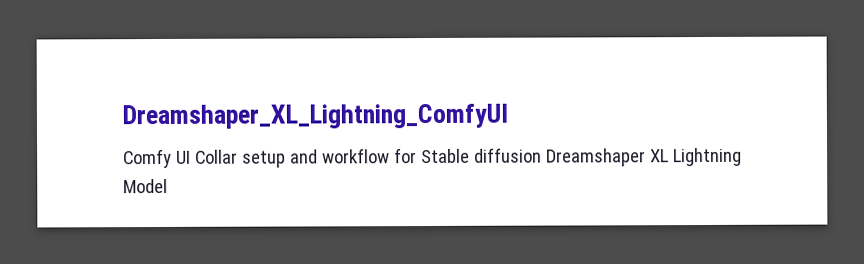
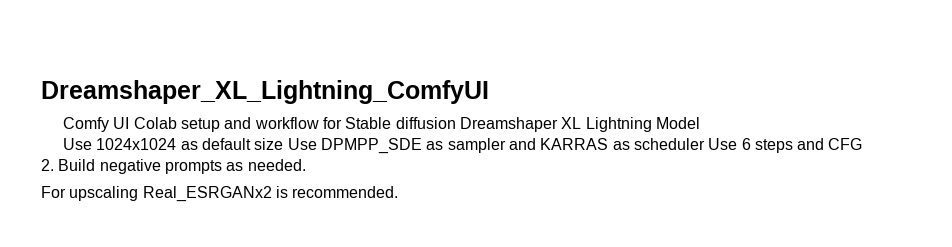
[195,149,238,164] Collar -> [133,117,177,129] Colab
(168, 186) none -> [63,138,863,154] [41,159,306,174] [41,186,399,202] // Use 1024x1024 as default size Use DPMPP_SDE as sampler and KARRAS as scheduler Use 6 steps and CFG 2. Build negative prompts as needed. // For upscaling Real_ESRGANx2 is recommended.

